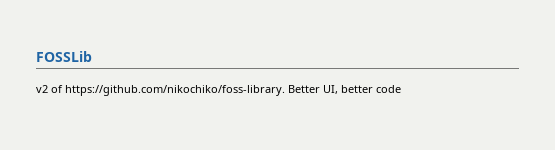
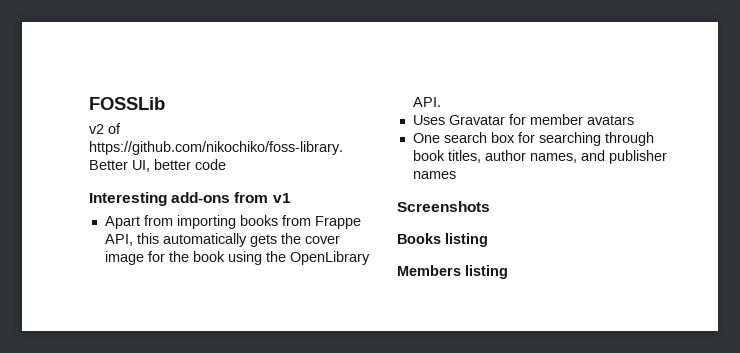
(401, 89) none -> [89,192,291,206] [104,215,361,229] [104,233,340,247] [104,251,370,265] [412,97,441,107] [412,114,634,125] [412,132,654,146] [412,150,667,164] [412,171,456,179] [397,201,490,212] [397,233,488,247] [397,265,508,279] // Interesting add-ons from v1 // Apart from importing books from Frappe API, this automatically gets the cover image for the book using the OpenLibrary API. // Uses Gravatar for member avatars // One search box for searching through book titles, author names, and publisher names // Screenshots // Books listing // Members listing

